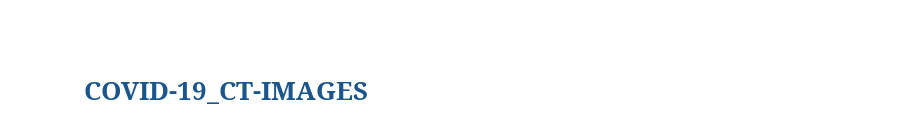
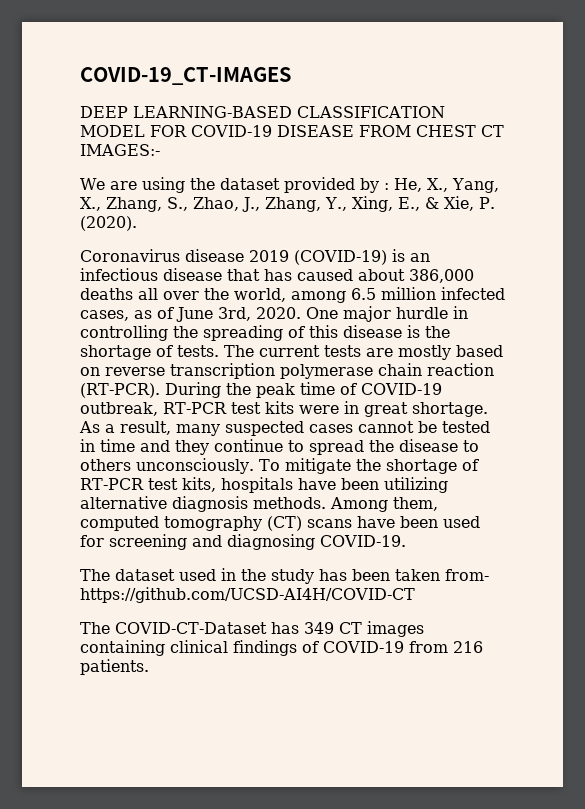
(368, 93) none -> [80,106,445,118] [80,125,504,137] [80,144,160,156] [80,177,499,193] [80,196,495,212] [80,216,137,231] [80,249,430,265] [80,268,474,283] [80,287,505,303] [80,306,468,322] [80,325,450,341] [80,345,503,360] [80,363,494,379] [80,382,442,398] [80,401,488,417] [79,421,490,436] [80,439,479,455] [80,458,479,474] [80,477,448,493] [80,496,438,512] [80,516,480,531] [80,534,406,550] [80,568,489,584] [80,587,415,603] [80,621,424,637] [80,640,483,656] [80,659,149,675] // DEEP LEARNING-BASED CLASSIFICATION MODEL FOR COVID-19 DISEASE FROM CHEST CT IMAGES:- // We are using the dataset provided by : He, X., Yang, X., Zhang, S., Zhao, J., Zhang, Y., Xing, E., & Xie, P. (2020). // Coronavirus disease 2019 (COVID-19) is an infectious disease that has caused about 386,000 deaths all over the world, among 6.5 million infected cases, as of June 3rd, 2020. One major hurdle in controlling the spreading of this disease is the shortage of tests. The current tests are mostly based on reverse transcription polymerase chain reaction (RT-PCR). During the peak time of COVID-19 outbreak, RT-PCR test kits were in great shortage. As a result, many suspected cases cannot be tested in time and they continue to spread the disease to others unconsciously. To mitigate the shortage of RT-PCR test kits, hospitals have been utilizing alternative diagnosis methods. Among them, computed tomography (CT) scans have been used for screening and diagnosing COVID-19. // The dataset used in the study has been taken from- https://github.com/UCSD-AI4H/COVID-CT // The COVID-CT-Dataset has 349 CT images containing clinical findings of COVID-19 from 216 patients.

